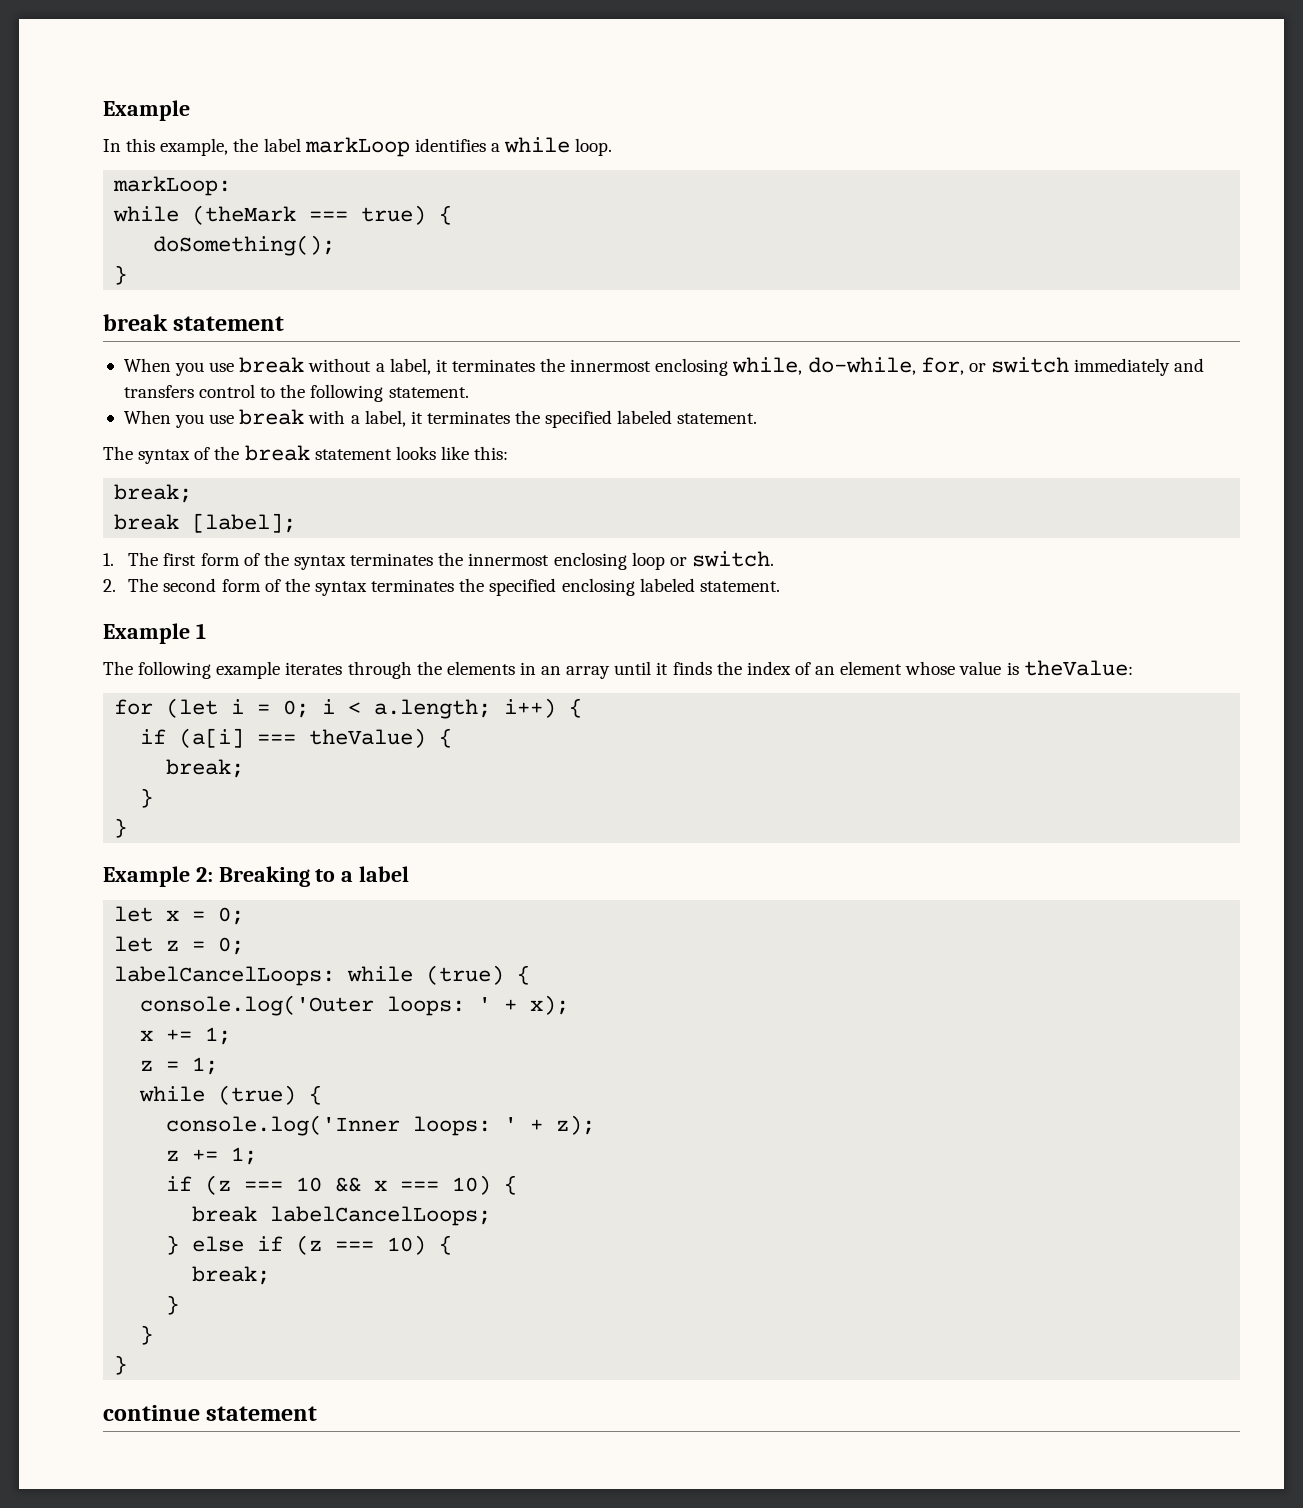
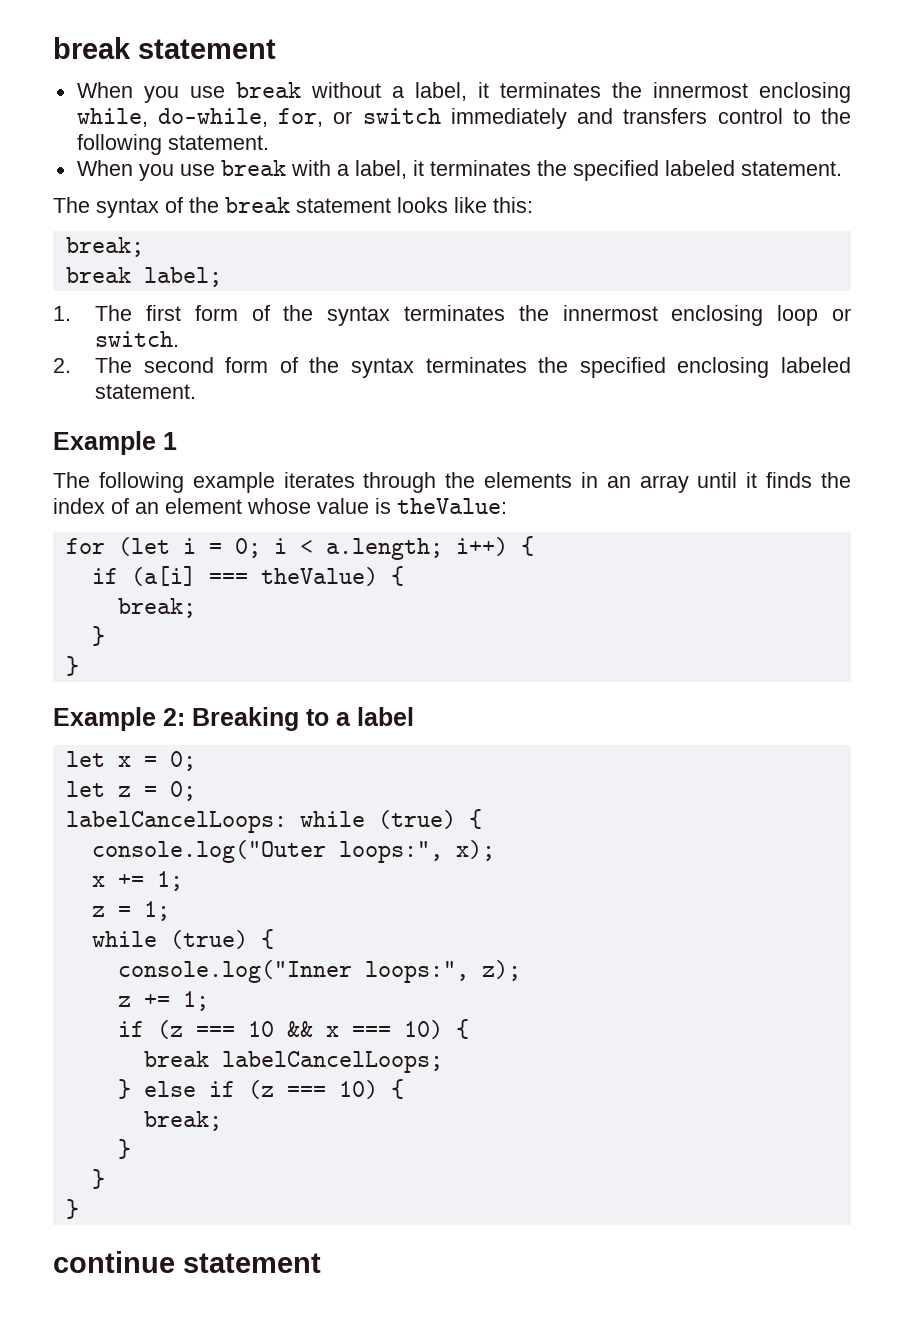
[103,100,190,121] [103,137,613,157] [113,176,232,196] [113,205,453,225] [153,235,336,256] [114,265,128,285] Example // In this example, the label markLoop identifies a while loop. // markLoop: // while (theMark === true) { // doSomething(); // } // -> (53, 48) none
[192,513,297,533] [label]; -> [143,267,222,287] label;
[140,995,518,1016] console.log('Outer loops: ' + -> [91,840,443,863] console.log("Outer loops:",
[166,1115,544,1136] console.log('Inner loops: ' + -> [117,960,469,983] console.log("Inner loops:",

